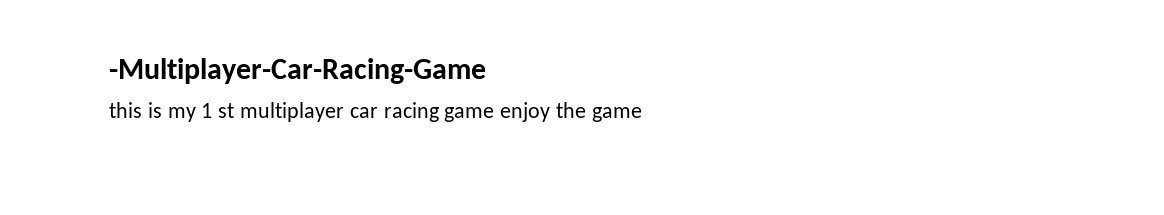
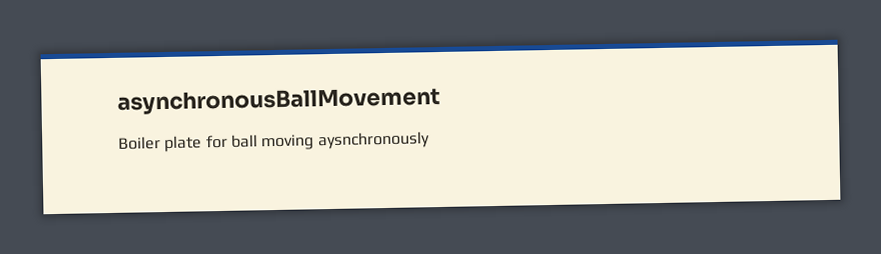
[109,58,486,84] [109,102,642,122] -Multiplayer-Car-Racing-Game // this is my 1 st multiplayer car racing game enjoy the game -> [117,86,441,115] [118,131,430,153] asynchronousBallMovement // Boiler plate for ball moving aysnchronously

